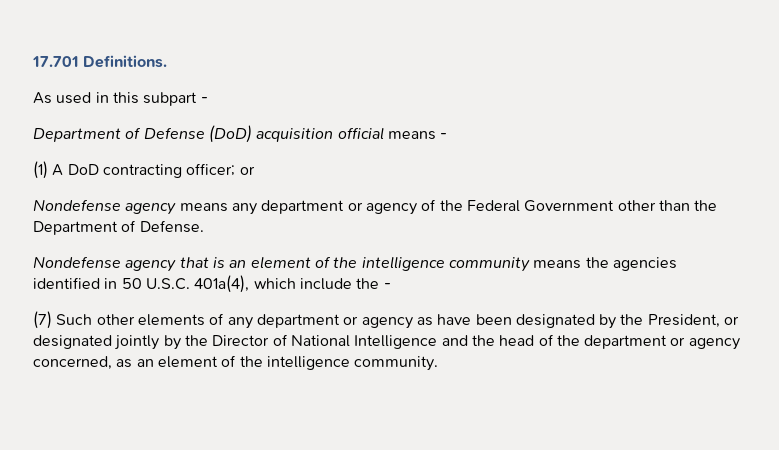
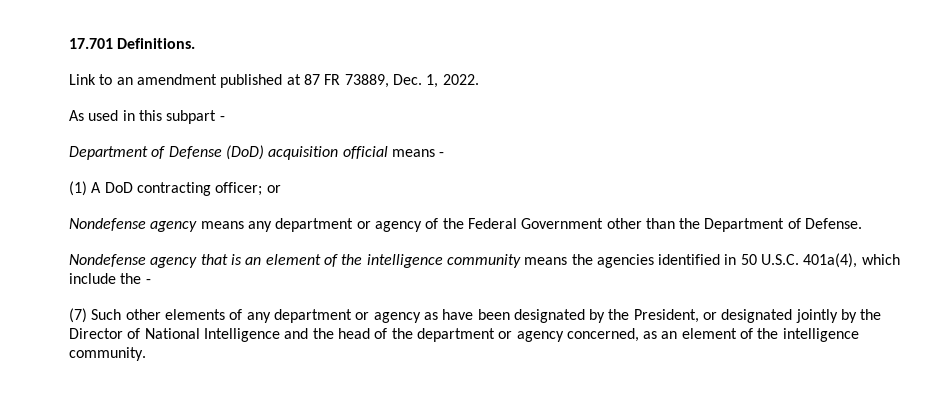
(168, 61) none -> [69,74,479,88] // Link to an amendment published at 87 FR 73889, Dec. 1, 2022.

